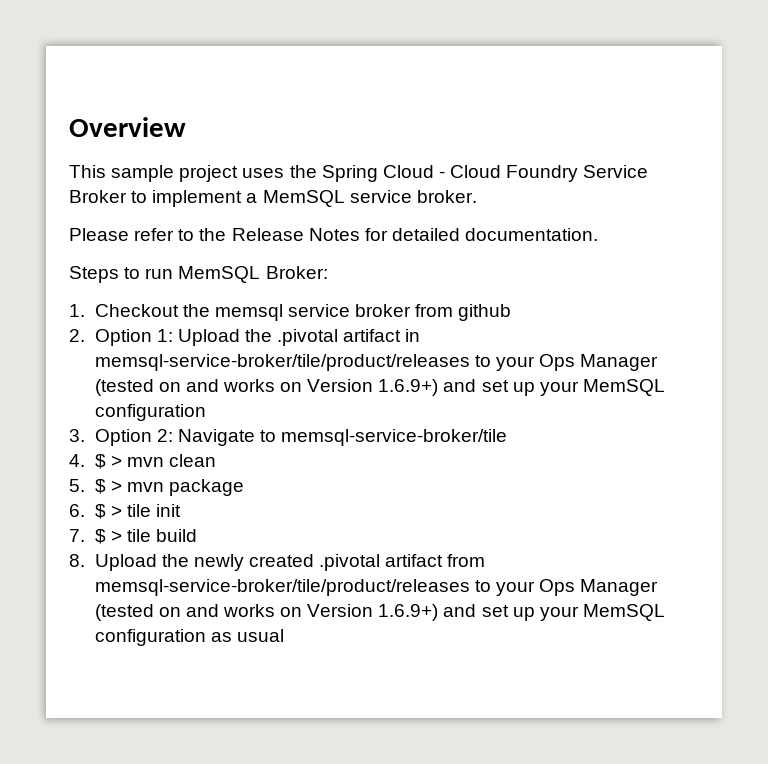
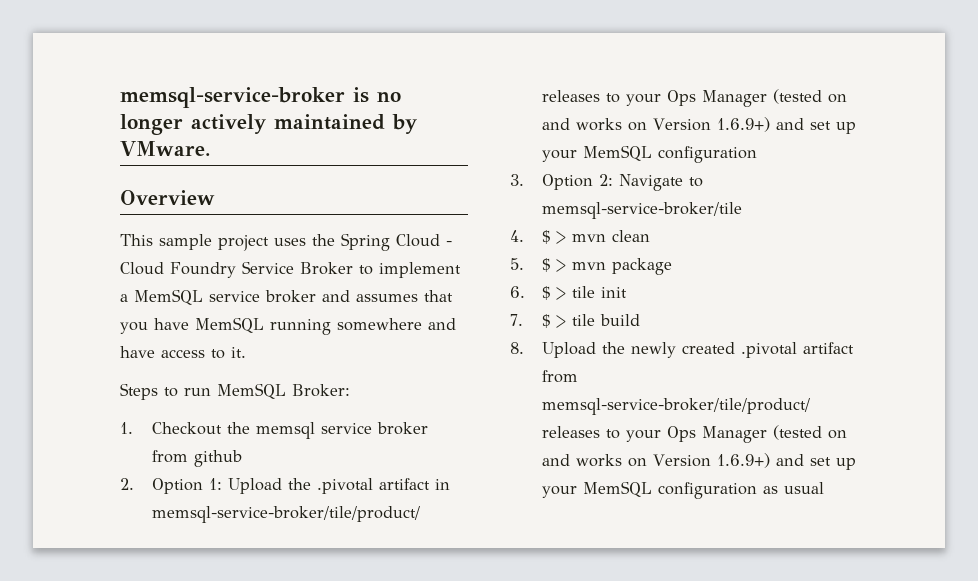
(69, 127) none -> [120,87,401,108] [120,114,417,135] [120,141,211,156] memsql-service-broker is no longer actively maintained by VMware. //
[416,190,477,203] [69,228,599,241] broker. // Please refer to the Release Notes for detailed documentation. -> [265,290,453,303] [120,317,456,335] [120,346,246,359] broker and assumes that you have MemSQL running somewhere and have access to it.

